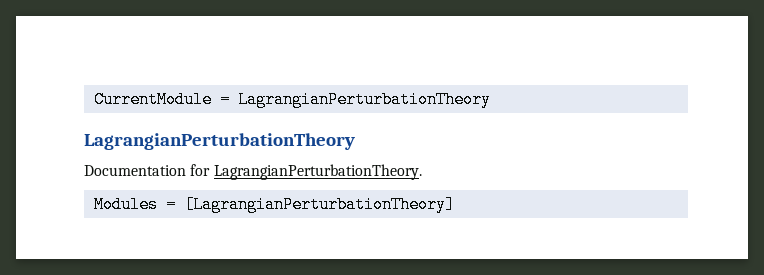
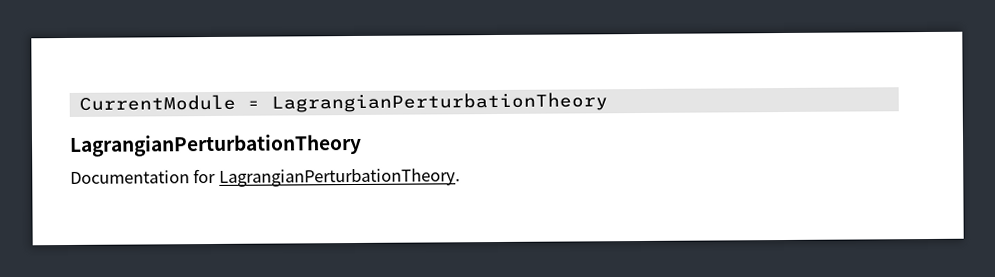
[93,196,455,213] // Modules = [LagrangianPerturbationTheory] -> (461, 177) none

